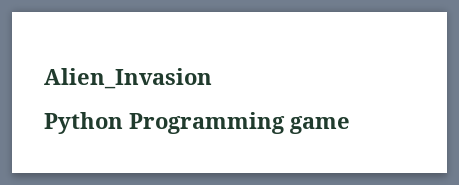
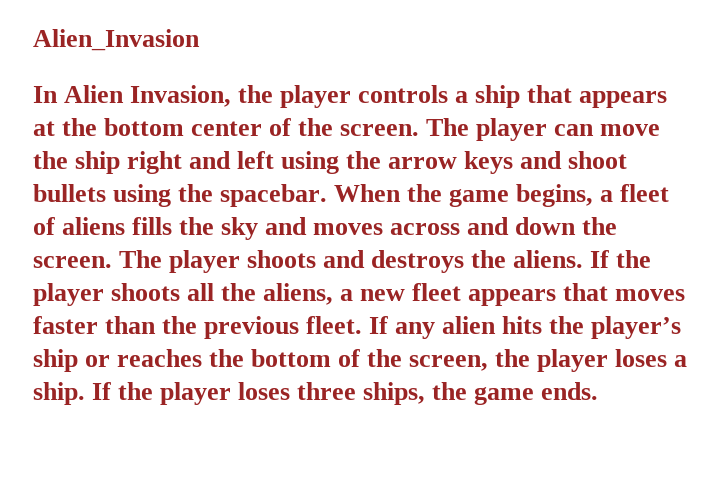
[44,112,350,134] Python Programming game -> [33,85,668,108] [33,118,661,141] [33,151,628,174] [33,184,670,207] [33,217,618,240] [33,250,652,273] [33,283,686,306] [33,316,682,339] [33,349,688,372] [33,382,599,405] In Alien Invasion, the player controls a ship that appears at the bottom center of the screen. The player can move the ship right and left using the arrow keys and shoot bullets using the spacebar. When the game begins, a fleet of aliens fills the sky and moves across and down the screen. The player shoots and destroys the aliens. If the player shoots all the aliens, a new fleet appears that moves faster than the previous fleet. If any alien hits the player’s ship or reaches the bottom of the screen, the player loses a ship. If the player loses three ships, the game ends.

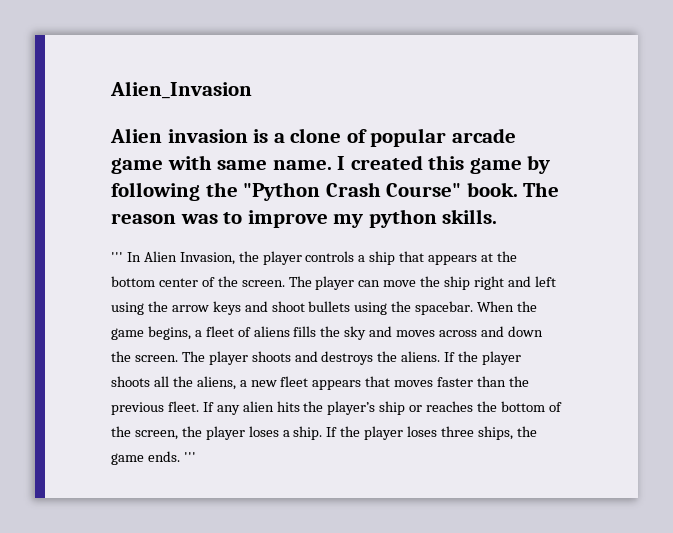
(200, 40) none -> [110,128,516,147] [111,155,551,174] [111,182,560,201] [111,209,498,228] [111,252,123,262] Alien invasion is a clone of popular arcade game with same name. I created this game by following the "Python Crash Course" book. The reason was to improve my python skills. // '''
(599, 391) none -> [183,452,196,462] '''

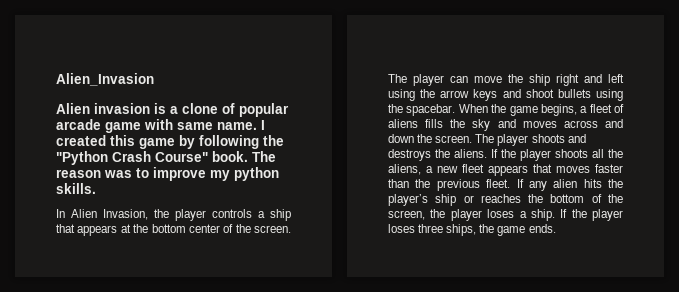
[111,252,123,262] ''' -> (96, 188) none
[183,452,196,462] ''' -> (556, 228) none

